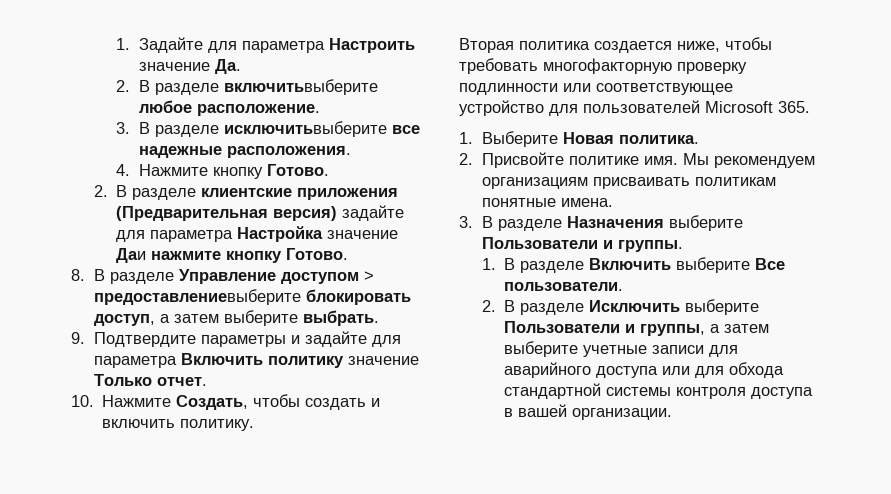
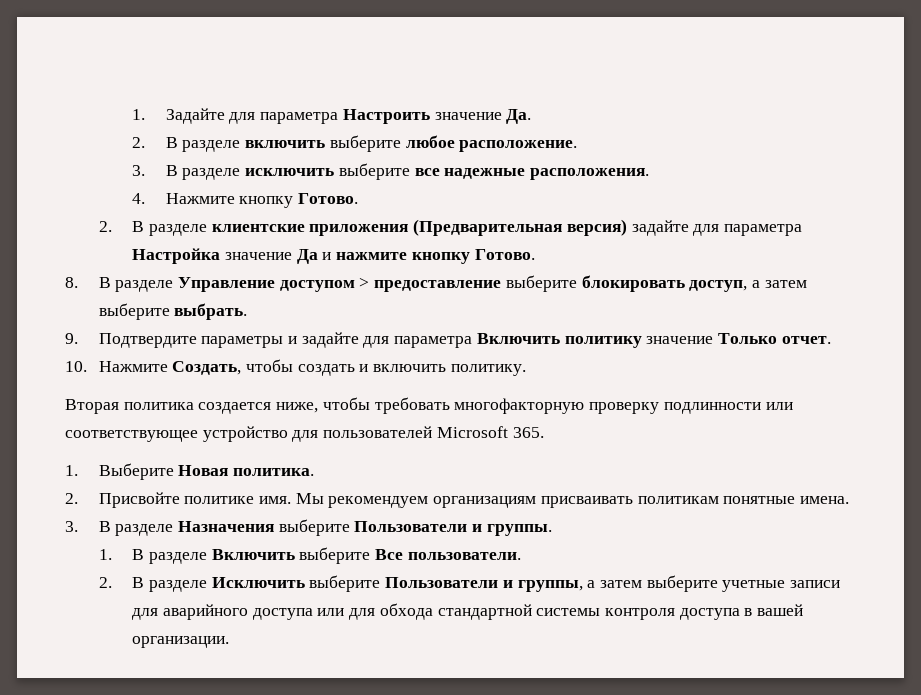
[224,79,379,95] включитьвыберите -> [245,135,401,152] включить выберите
[224,121,388,137] исключитьвыберите -> [245,163,410,180] исключить выберите
[116,248,147,263] Даи -> [296,249,332,264] Да и
[93,289,301,305] предоставлениевыберите -> [374,275,577,292] предоставление выберите

